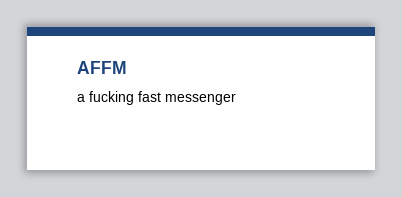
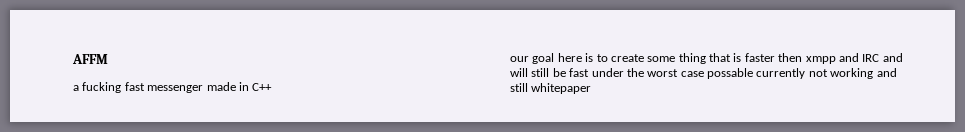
(236, 99) none -> [206,82,273,91] [510,53,903,64] [510,68,897,79] [510,83,592,94] made in C++ // our goal here is to create some thing that is faster then xmpp and IRC and will still be fast under the worst case possable currently not working and still whitepaper

